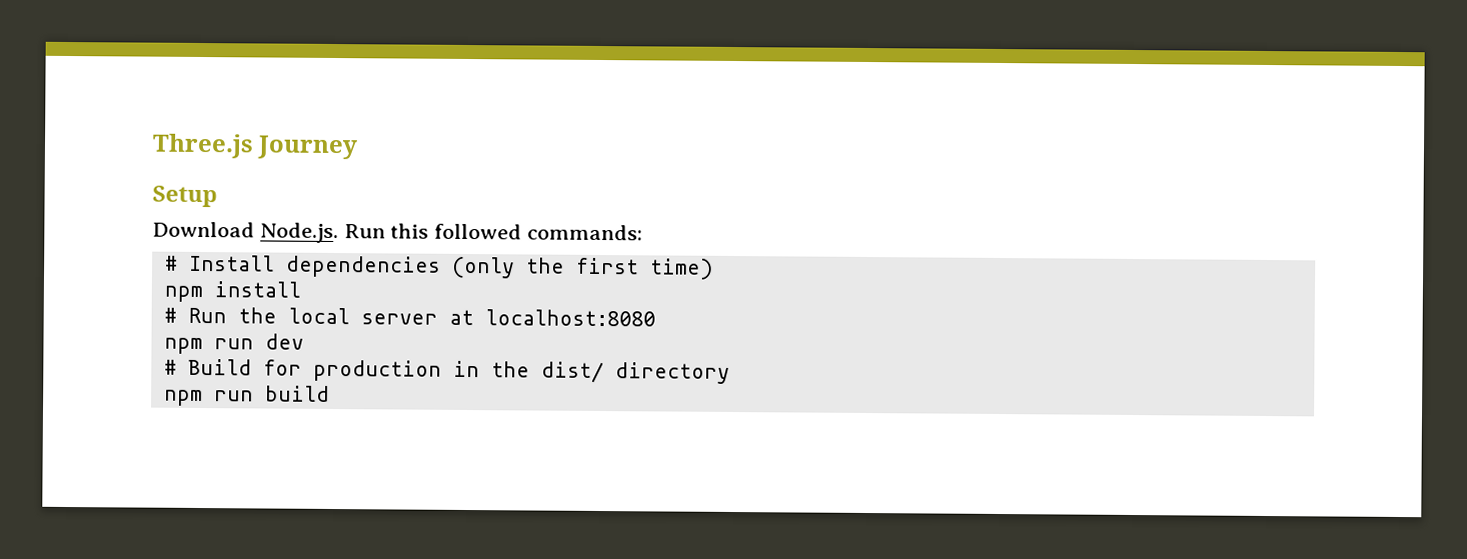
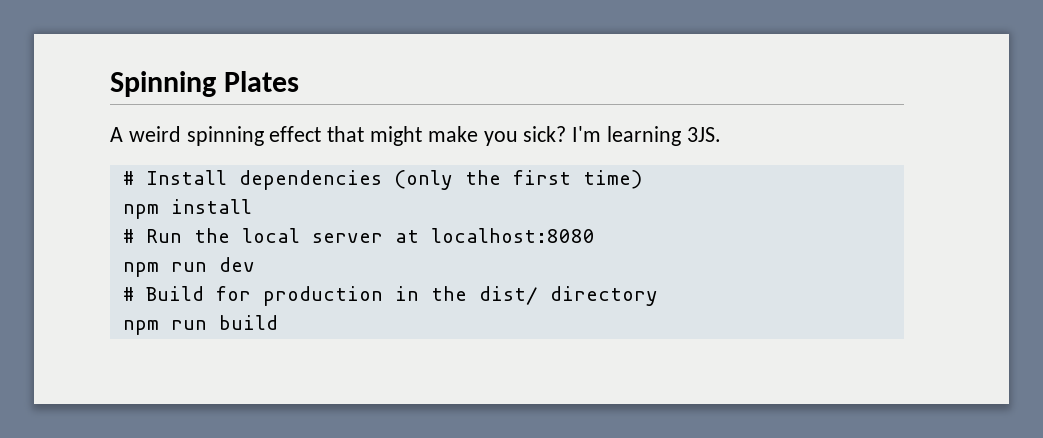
[152,133,359,160] [152,185,218,208] [152,221,644,244] Three.js Journey // Setup // Download Node.js. Run this followed commands: -> [110,71,300,97] [110,126,721,146] Spinning Plates // A weird spinning effect that might make you sick? I'm learning 3JS.

